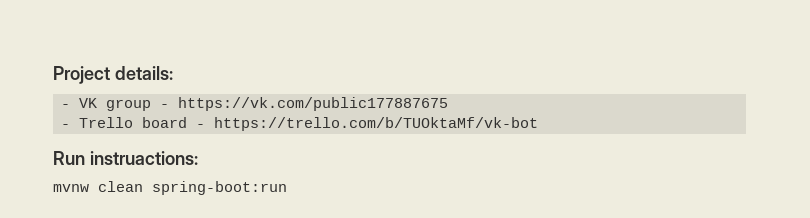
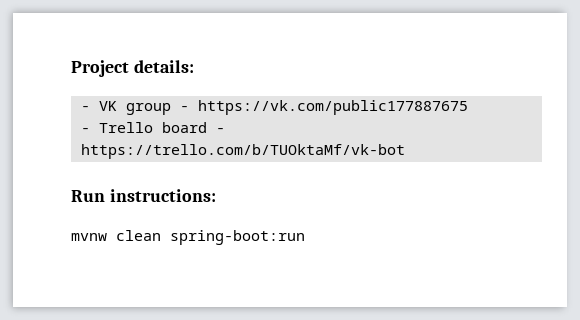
[89,151,198,165] instruactions: -> [109,189,216,202] instructions:

